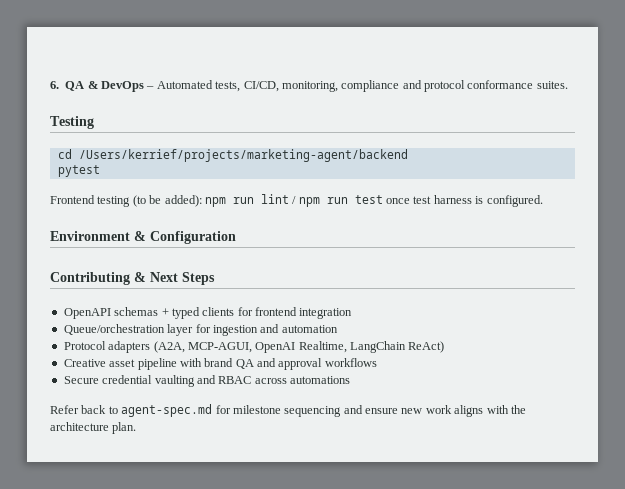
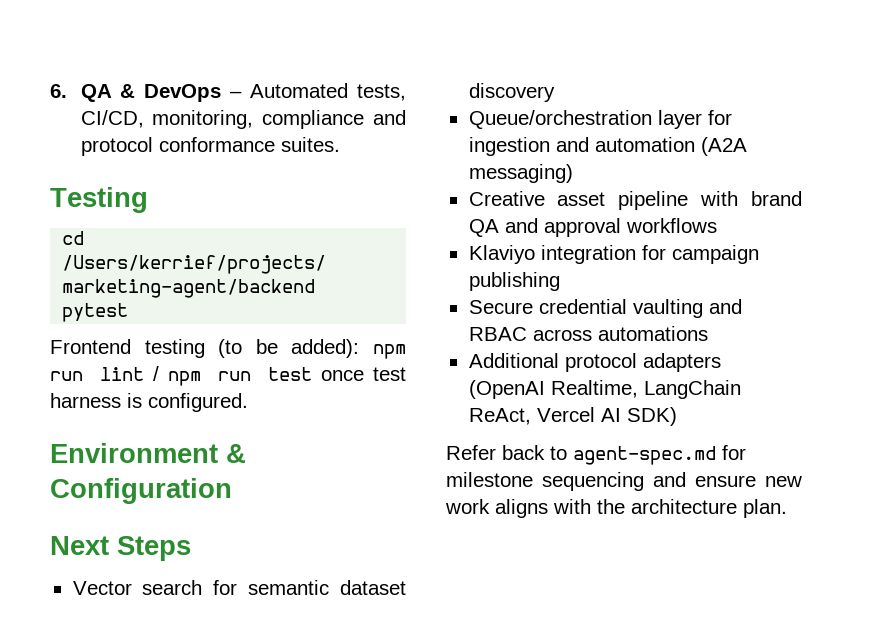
[50,272,146,285] Contributing & -> (232, 491) none
[63,307,353,319] OpenAPI schemas + typed clients for frontend integration -> [72,580,406,595] [468,83,555,102] Vector search for semantic dataset discovery
[63,341,445,353] // Protocol adapters (A2A, MCP-AGUI, OpenAI Realtime, LangChain ReAct) -> [700,137,747,156] [468,164,573,183] (A2A messaging)
(377, 362) none -> [468,245,759,264] [468,272,560,291] // Klaviyo integration for campaign publishing
(350, 380) none -> [468,353,721,372] [468,380,741,399] [468,407,677,426] // Additional protocol adapters (OpenAI Realtime, LangChain ReAct, Vercel AI SDK)

